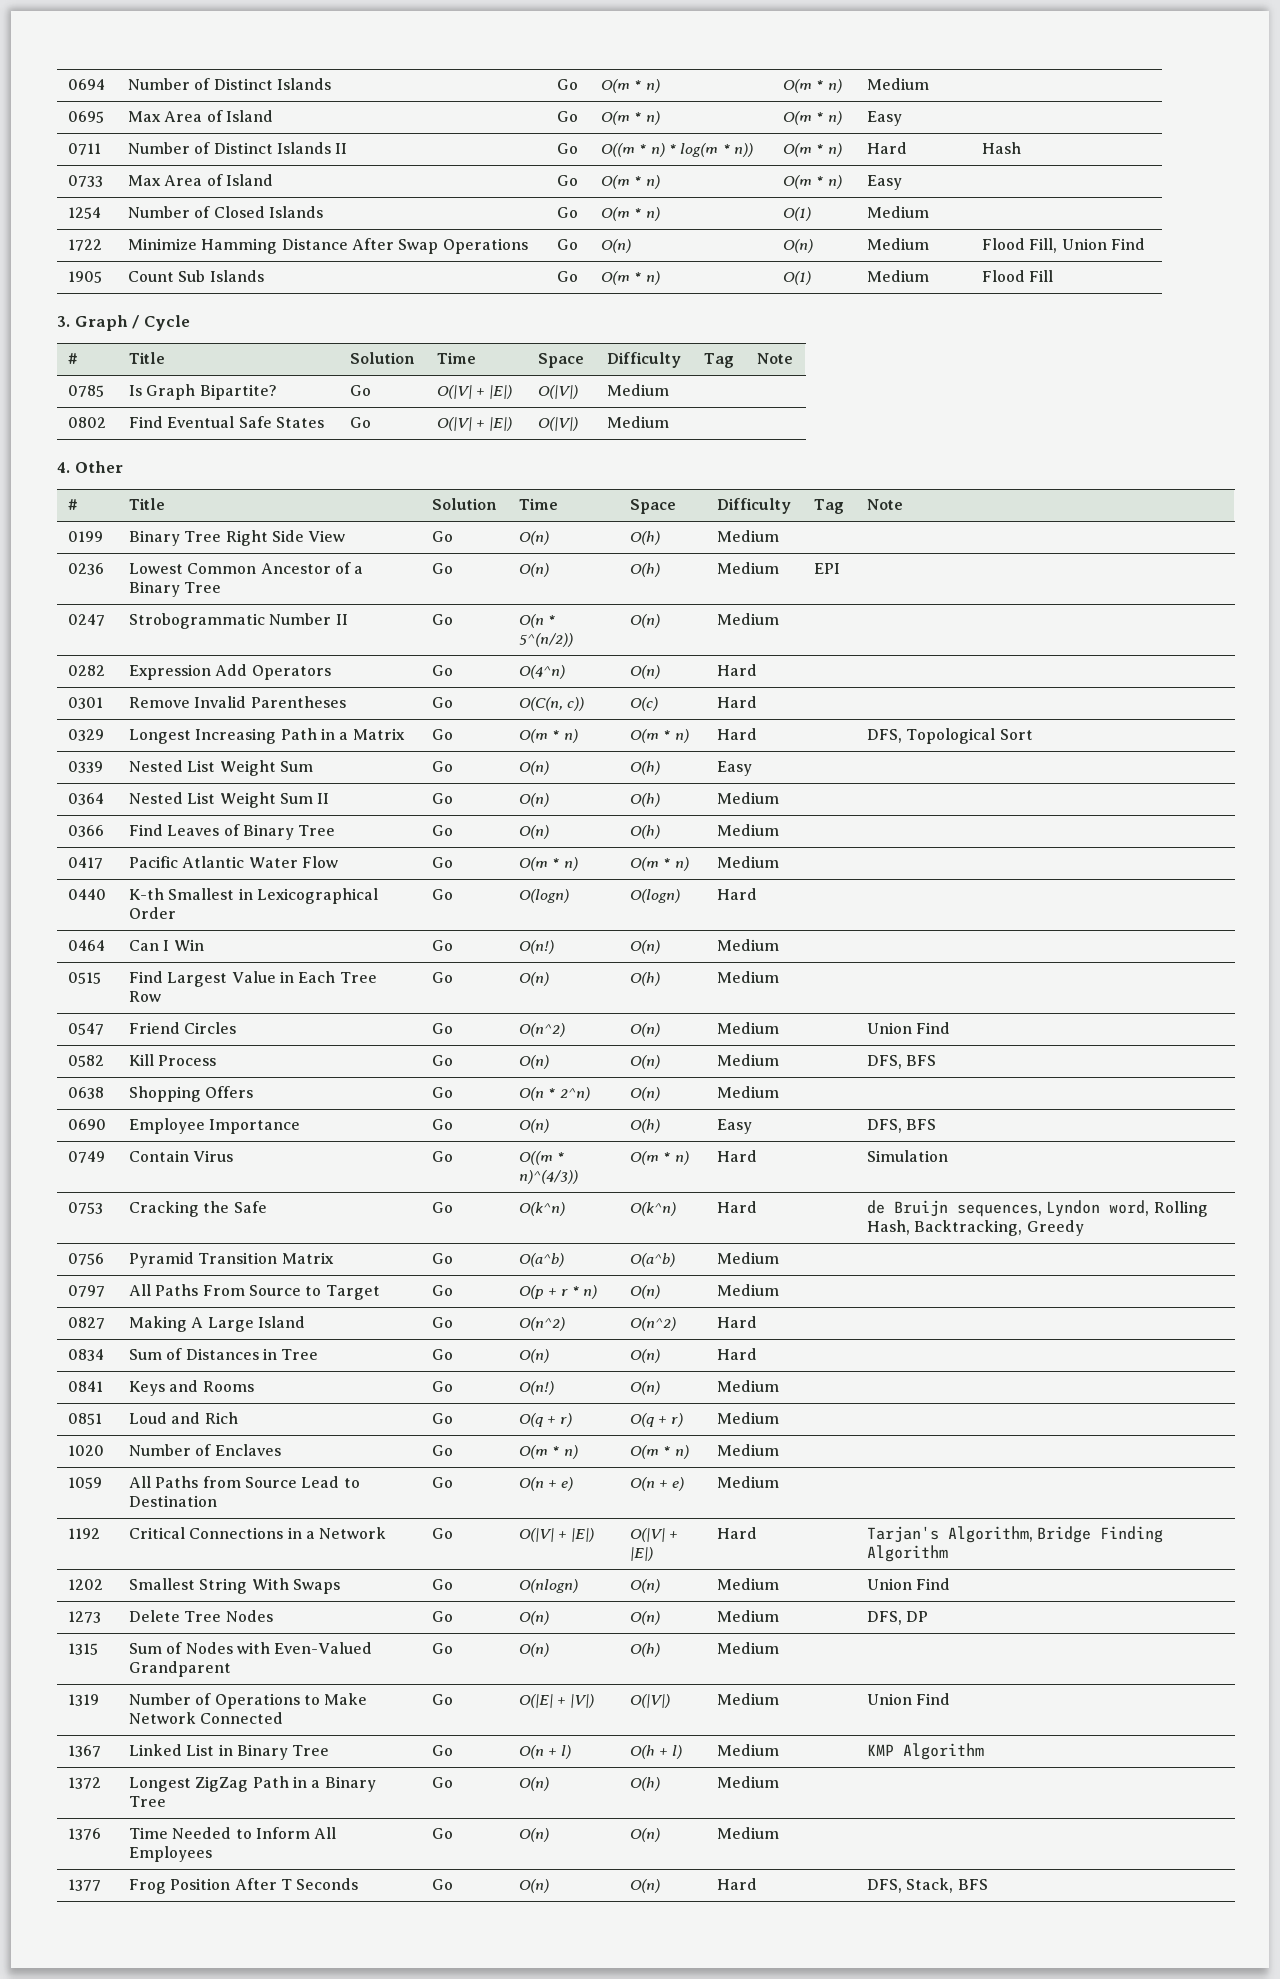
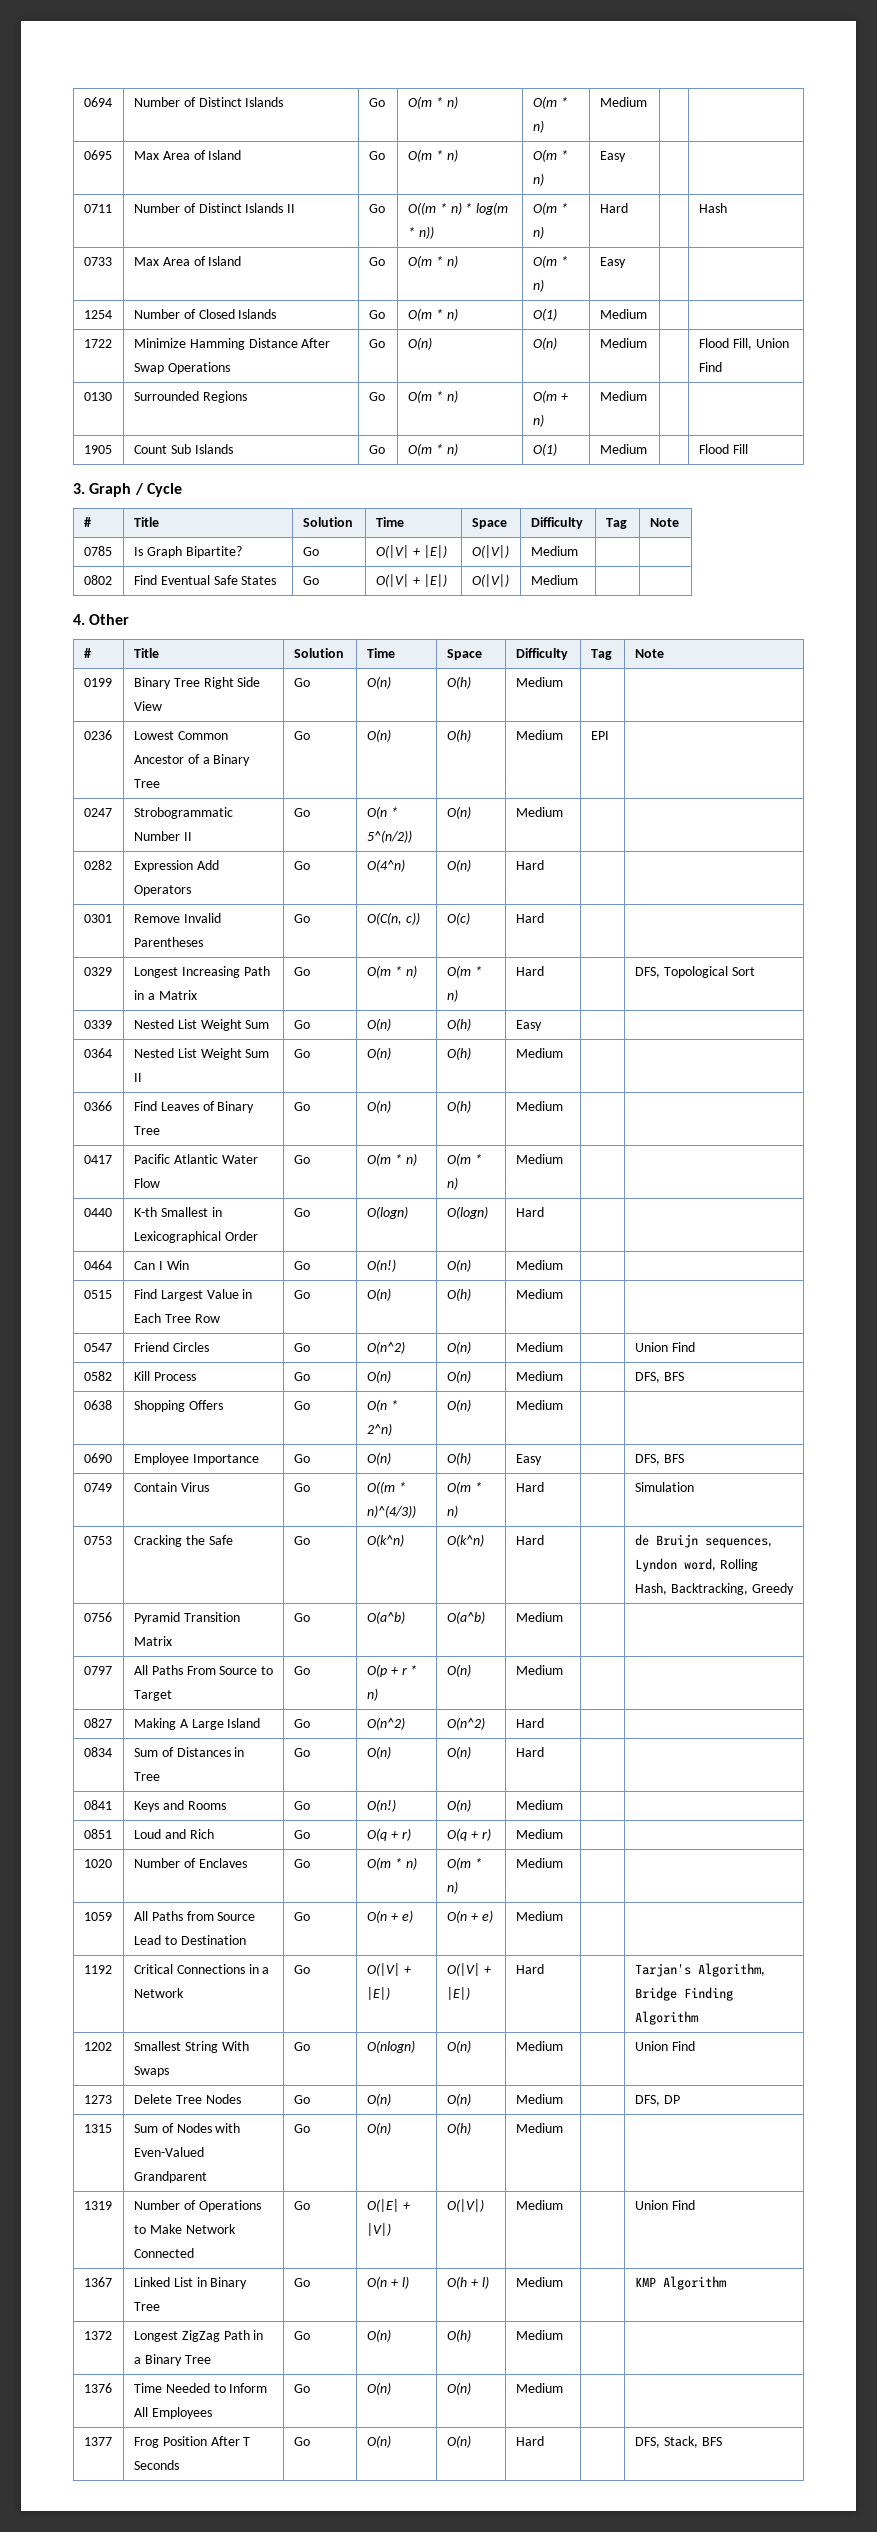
(1145, 244) none -> [83,392,112,401] [133,391,247,403] [368,392,385,401] [407,390,458,403] [532,390,568,403] [532,414,544,427] [599,391,647,401] // 0130 | Surrounded Regions | Go | O(m * n) | O(m + n) | Medium | |

